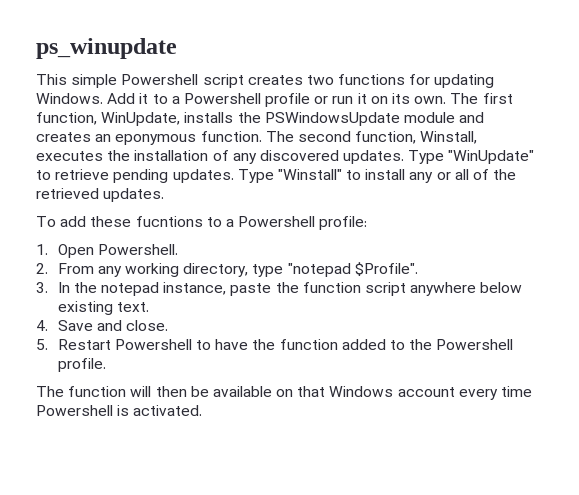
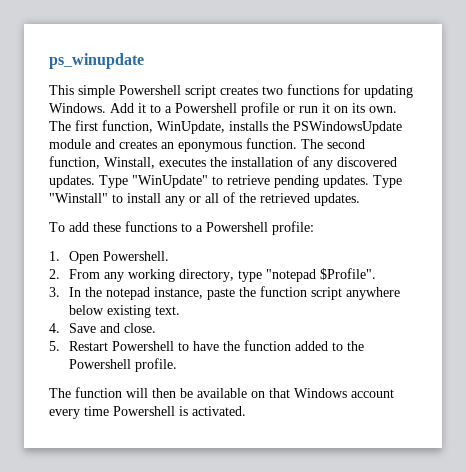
[135,216,203,227] fucntions -> [125,221,177,232] functions

